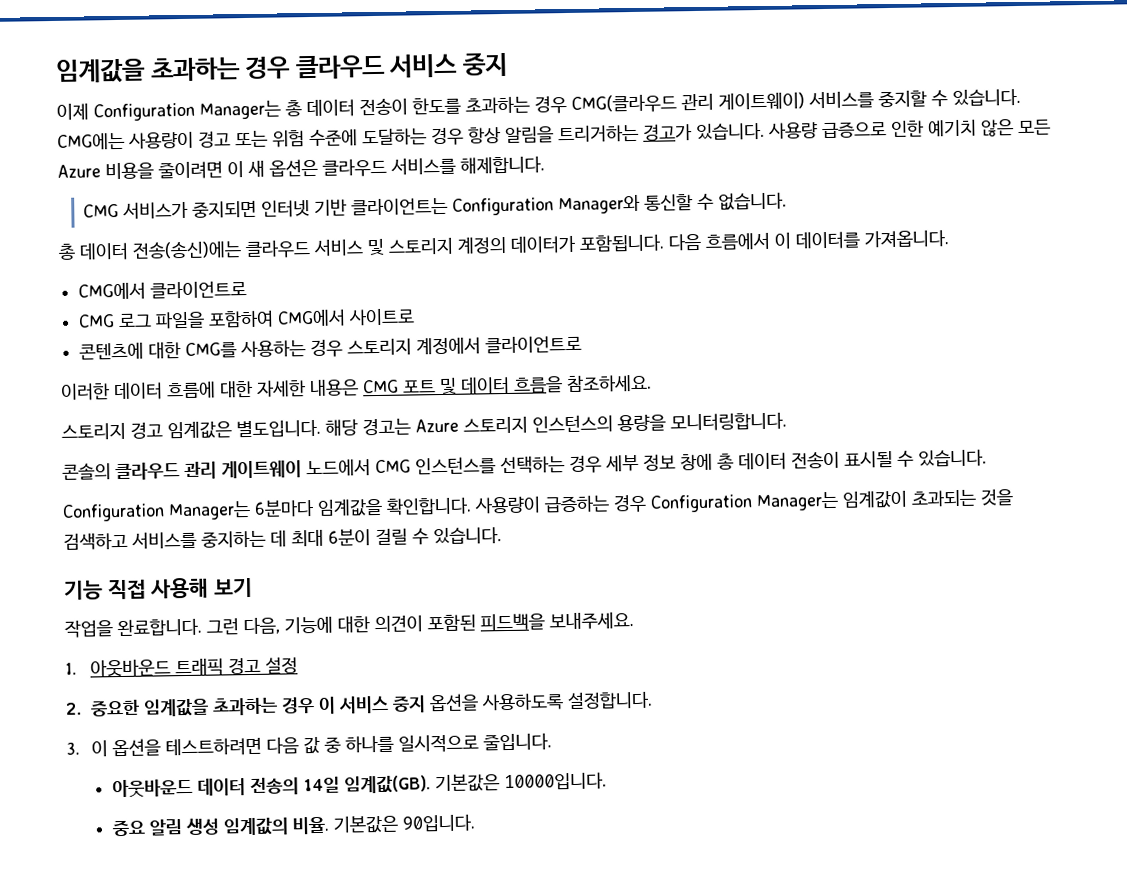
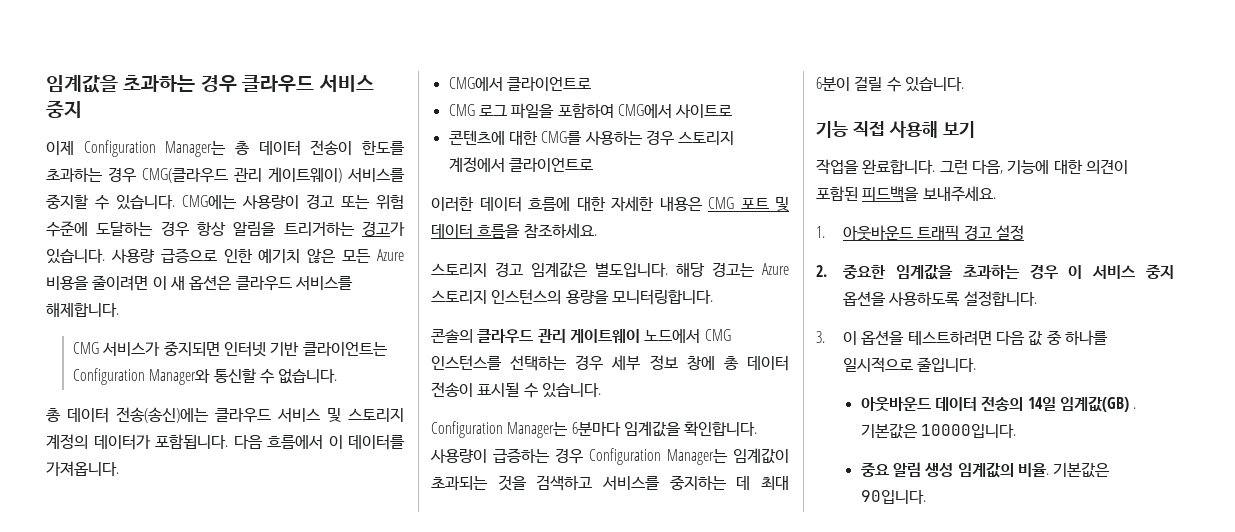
[343,775,431,794] 임계값(GB). -> [1059,396,1137,412] 임계값(GB) .

